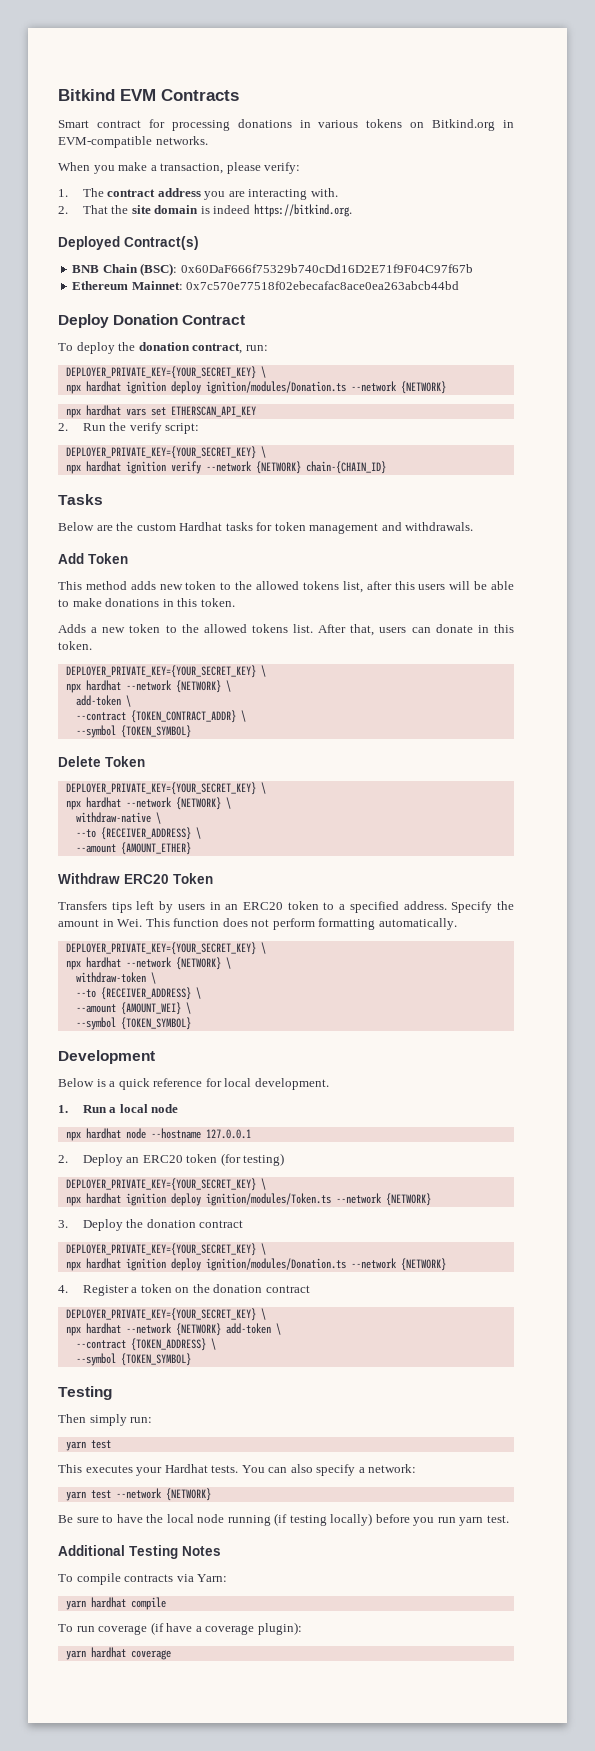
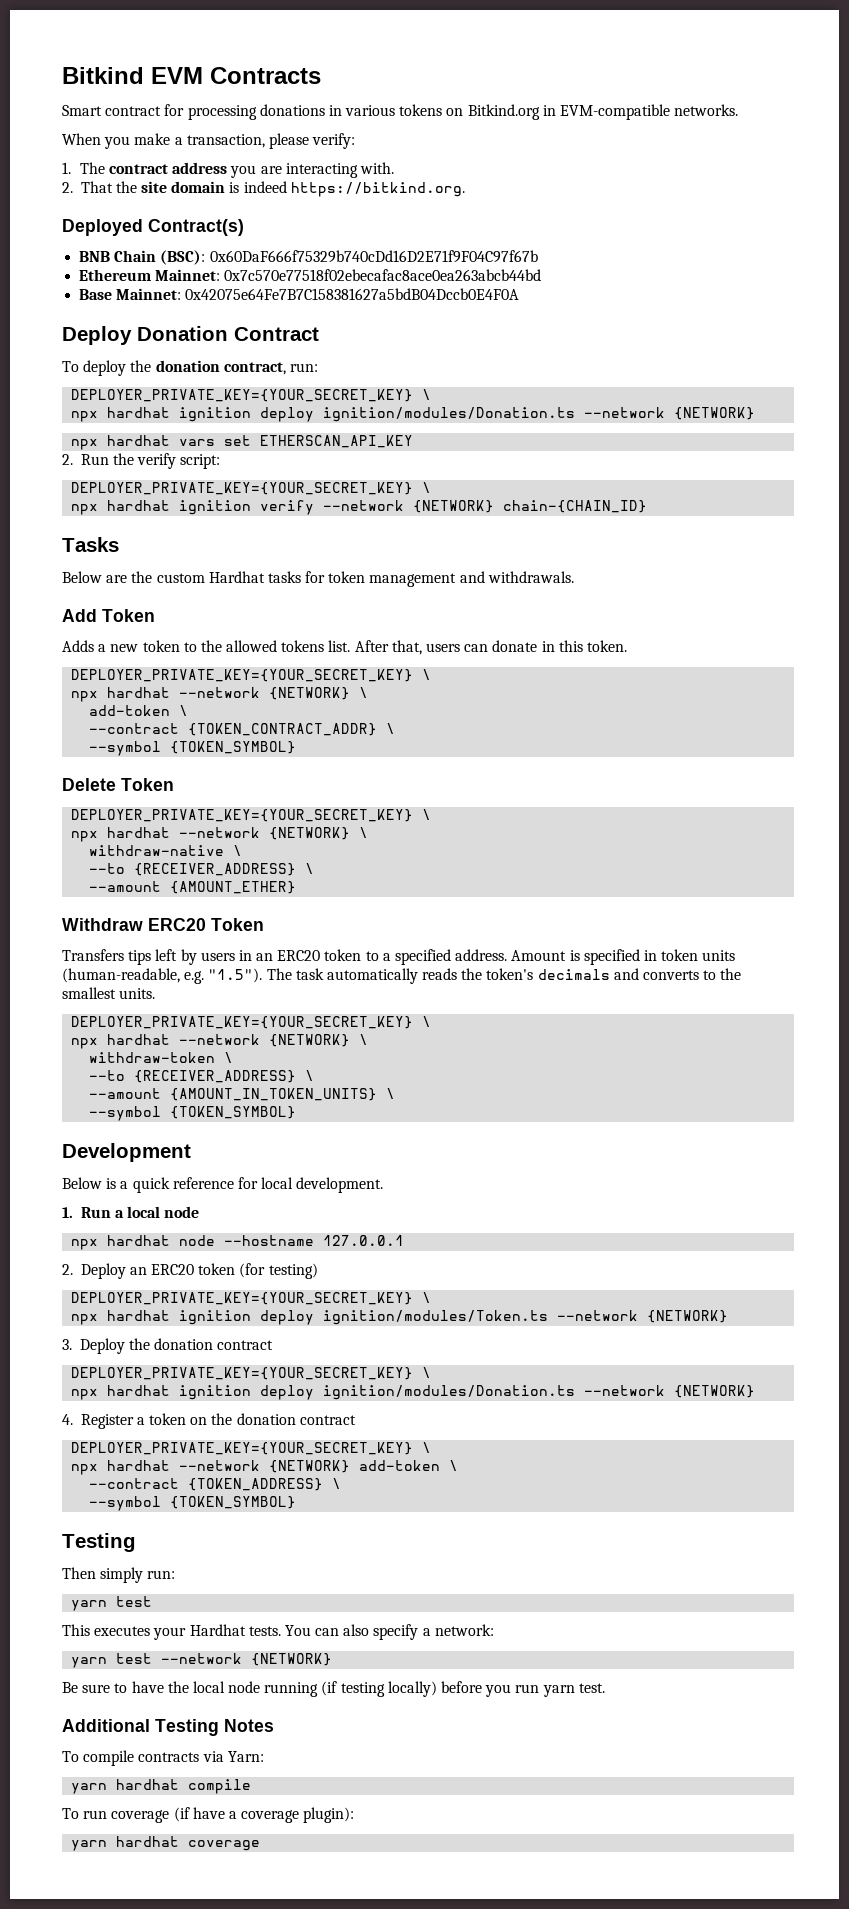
(460, 285) none -> [79,288,520,300] // Base Mainnet: 0x42075e64Fe7B7C158381627a5bdB04Dccb0E4F0A
[58,581,514,593] [58,598,235,607] // This method adds new token to the allowed tokens list, after this users will be able to make donations in this token. -> (155, 615) none
[451,901,515,913] [58,918,457,930] Specify the amount in Wei. This function does not perform formatting automatically. -> [511,949,736,965] [62,968,742,984] [62,987,156,999] Amount is specified in token units (human-readable, e.g. "1.5"). The task automatically reads the token's decimals and converts to the smallest units.
[120,1002,181,1015] {AMOUNT_WEI} -> [170,1088,378,1101] {AMOUNT_IN_TOKEN_UNITS}

